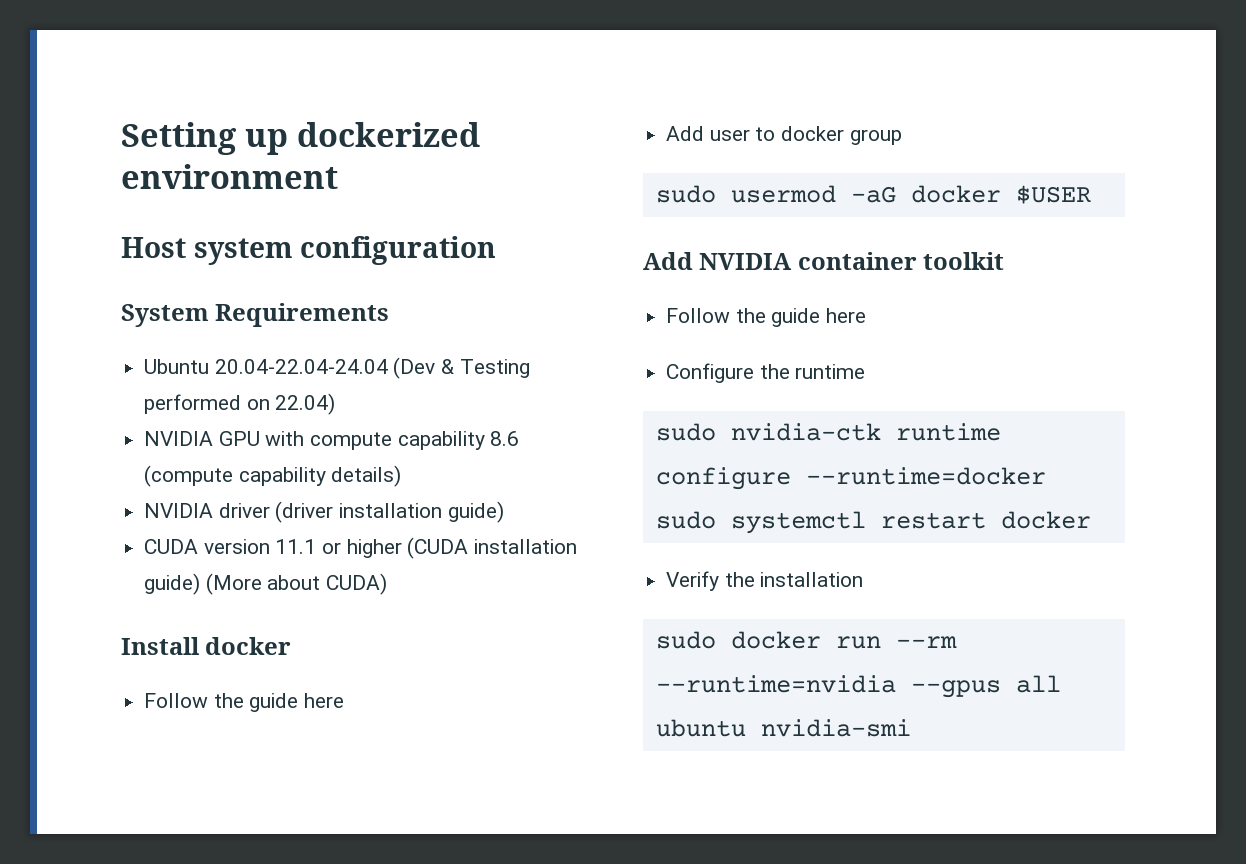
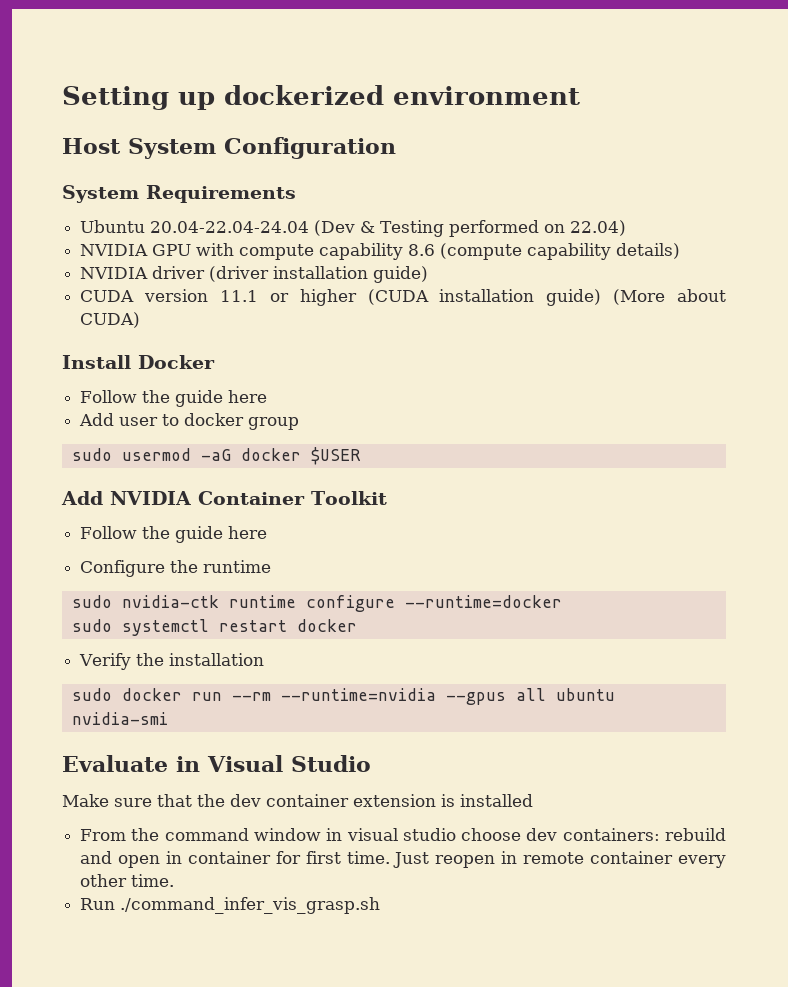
[193,236,497,265] system configuration -> [128,137,396,159] System Configuration
[205,637,292,655] docker -> [138,355,215,369] Docker
[797,252,1005,270] container toolkit -> [198,491,387,505] Container Toolkit
(911, 728) none -> [62,755,371,772] [62,794,533,807] [80,828,727,841] [80,851,727,868] [80,874,175,887] [80,897,381,914] // Evaluate in Visual Studio // Make sure that the dev container extension is installed // From the command window in visual studio choose dev containers: rebuild and open in container for first time. Just reopen in remote container every other time. // Run ./command_infer_vis_grasp.sh

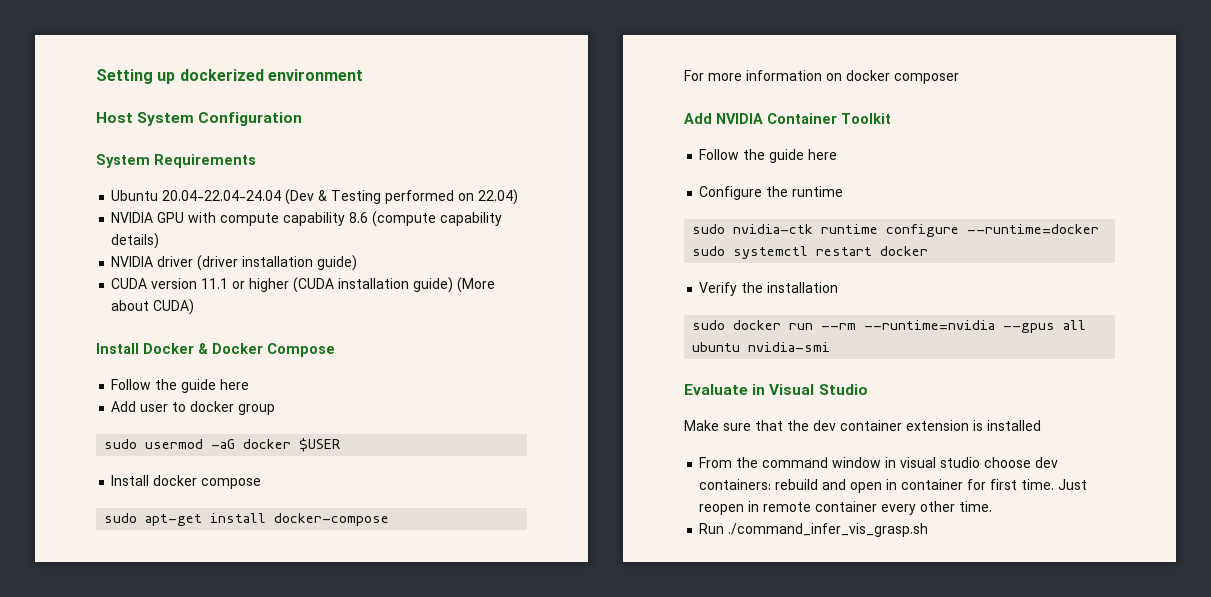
(215, 362) none -> [198,343,335,357] & Docker Compose
(361, 456) none -> [111,475,262,489] [104,513,390,526] [684,70,959,84] // Install docker compose // sudo apt-get install docker-compose // For more information on docker composer

